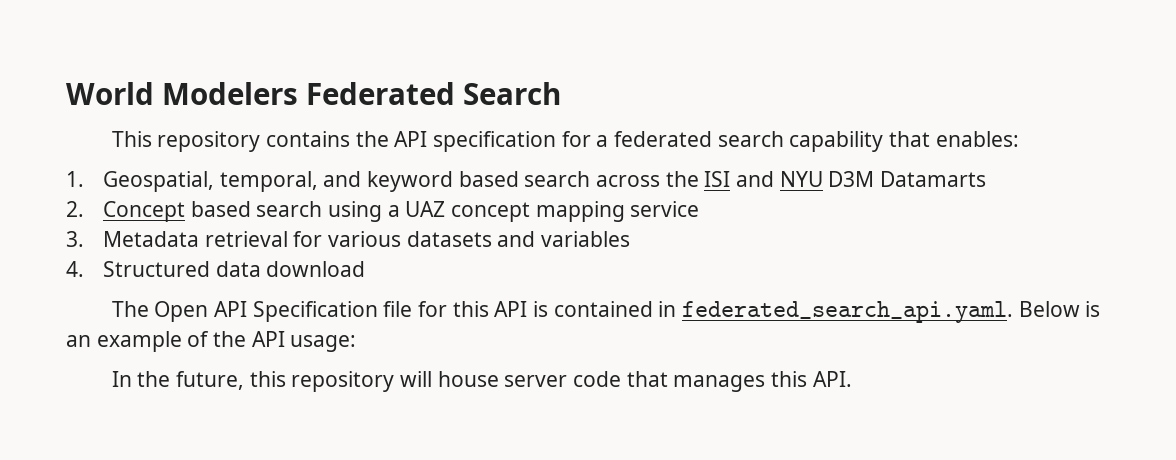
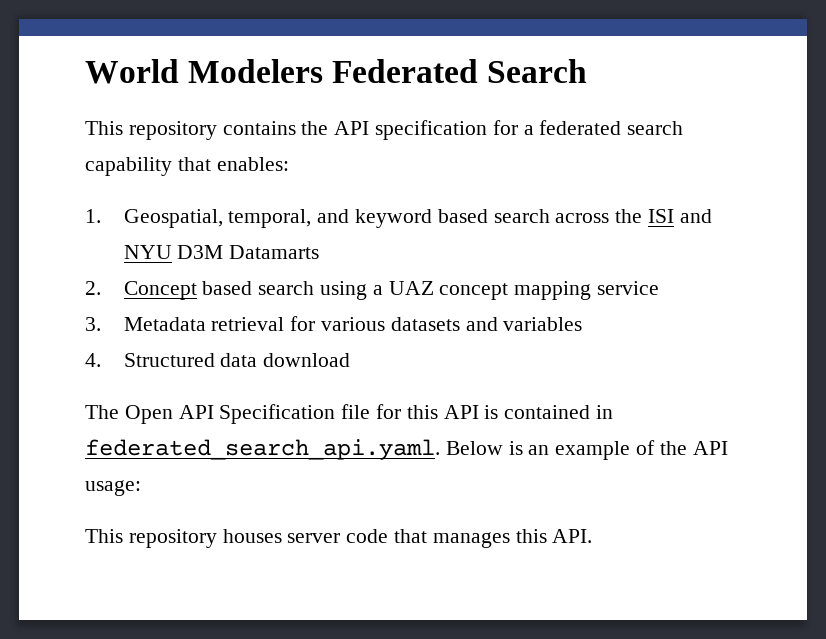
[111,371,499,392] In the future, this repository will house -> [85,529,282,548] This repository houses

